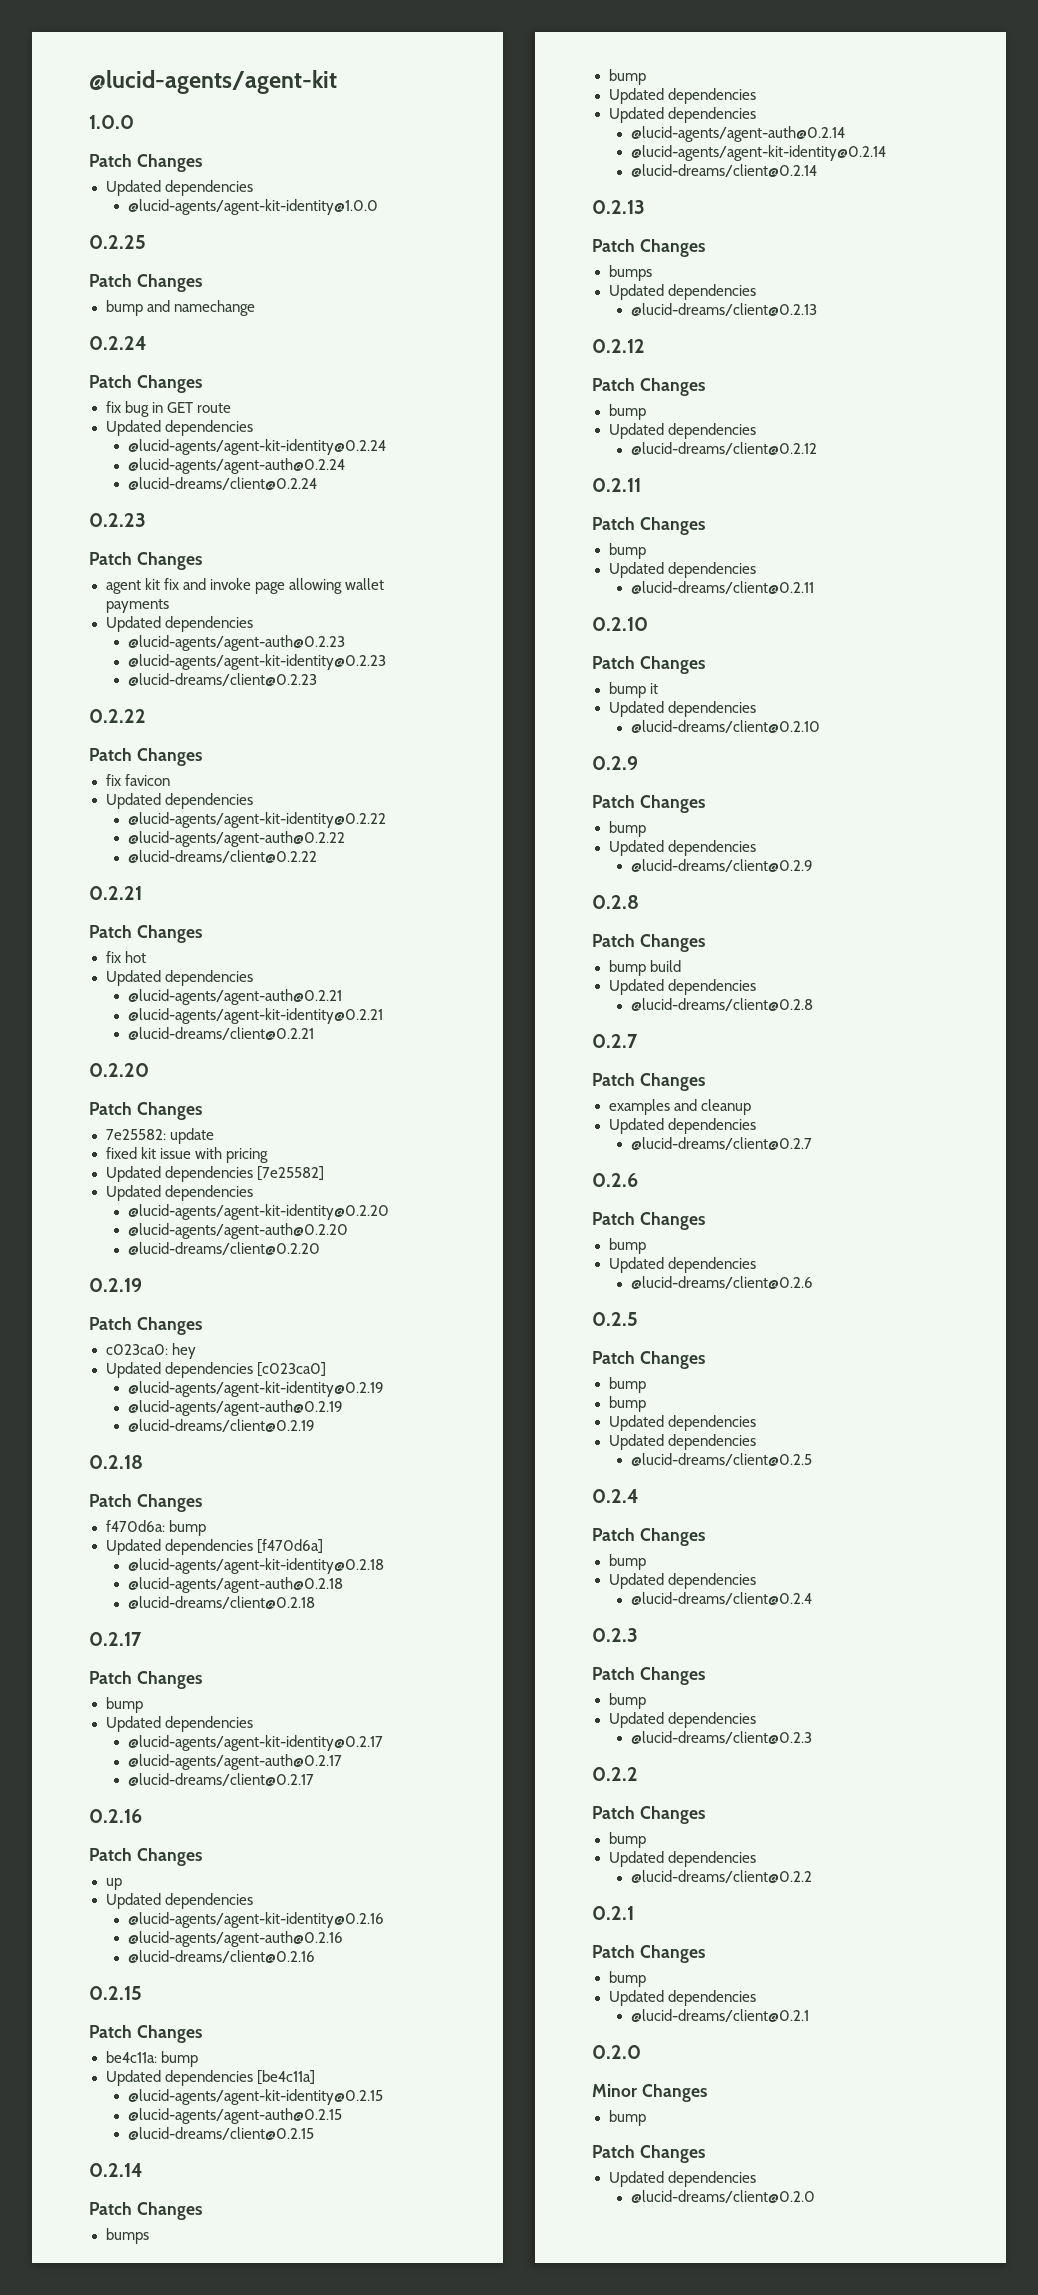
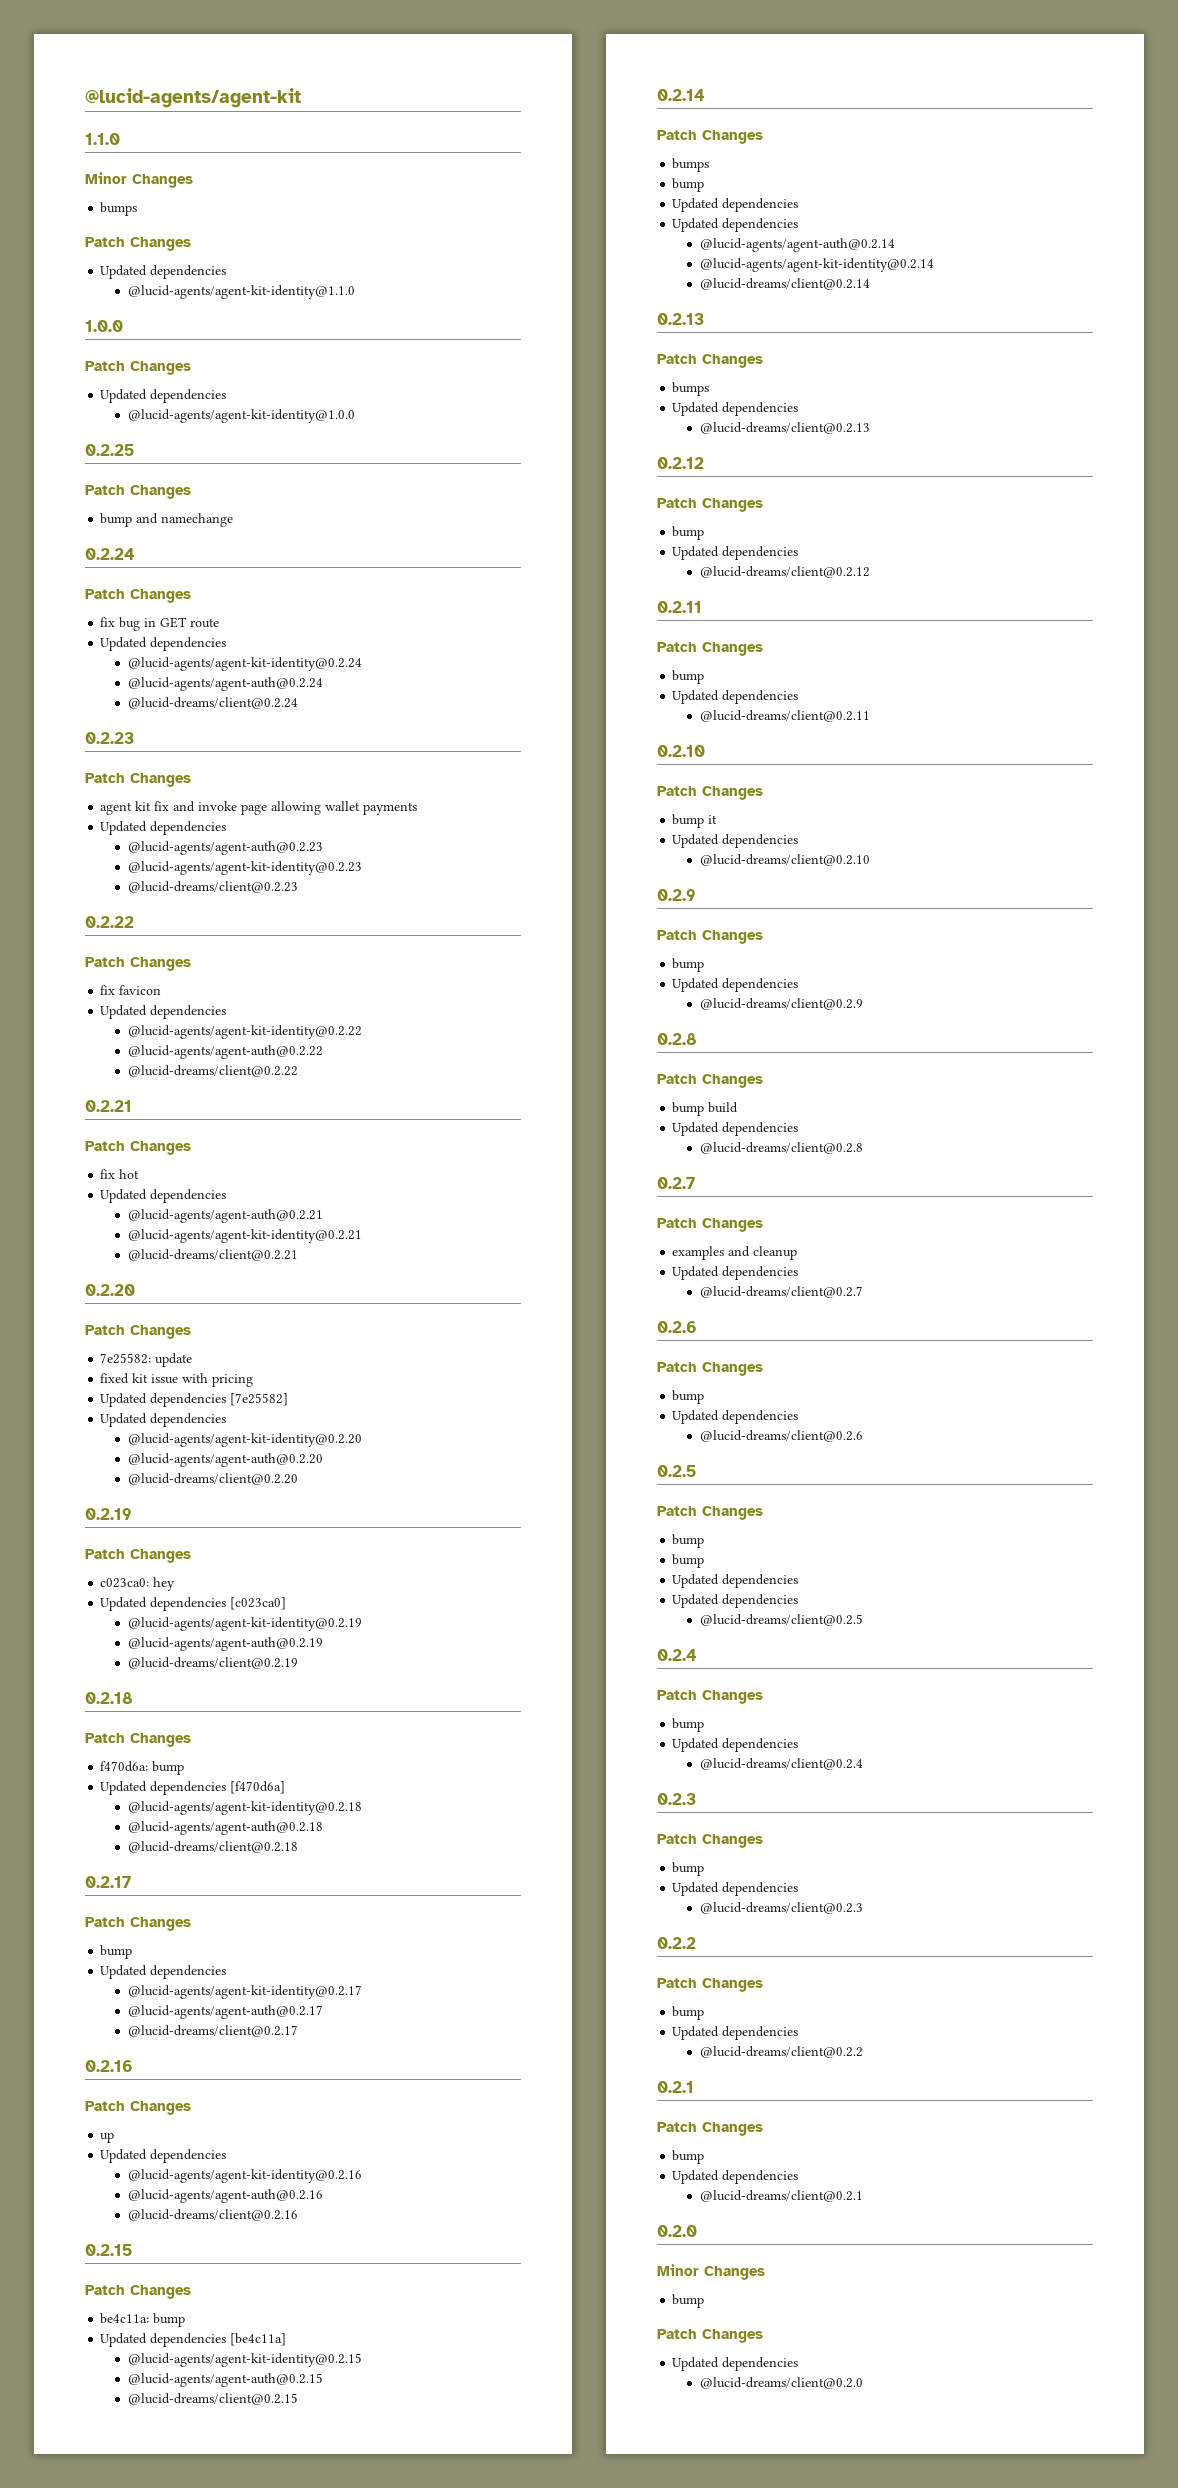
(337, 82) none -> [85,133,120,145] [85,172,193,188] [100,202,138,216] [85,237,191,251] [100,265,227,279] [127,285,355,299] // 1.1.0 // Minor Changes // bumps // Patch Changes // Updated dependencies // @lucid-agents/agent-kit-identity@1.1.0

